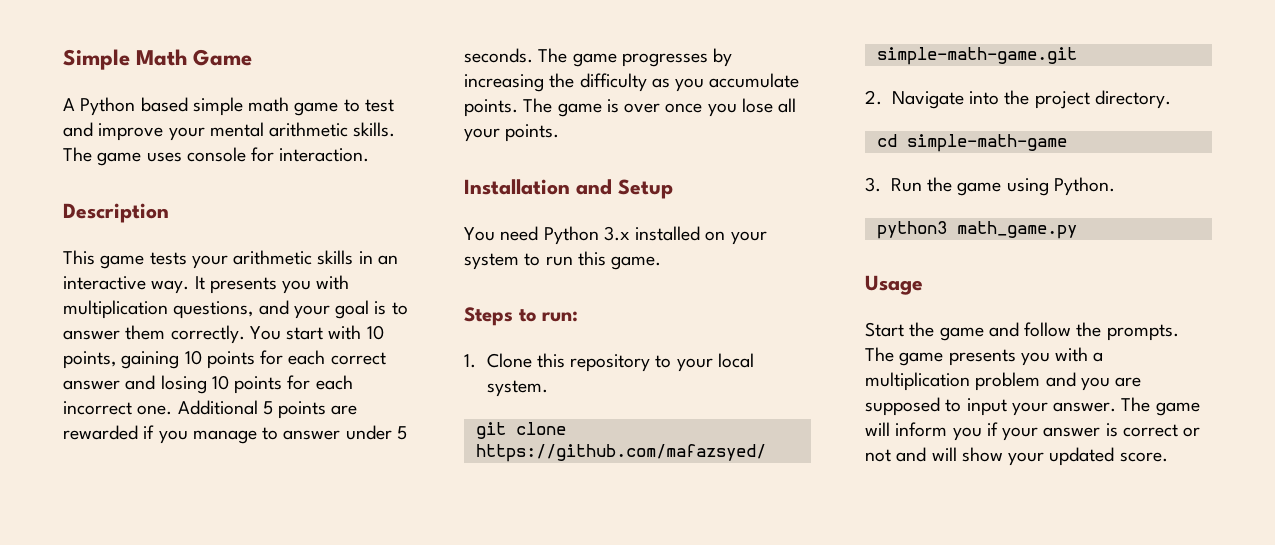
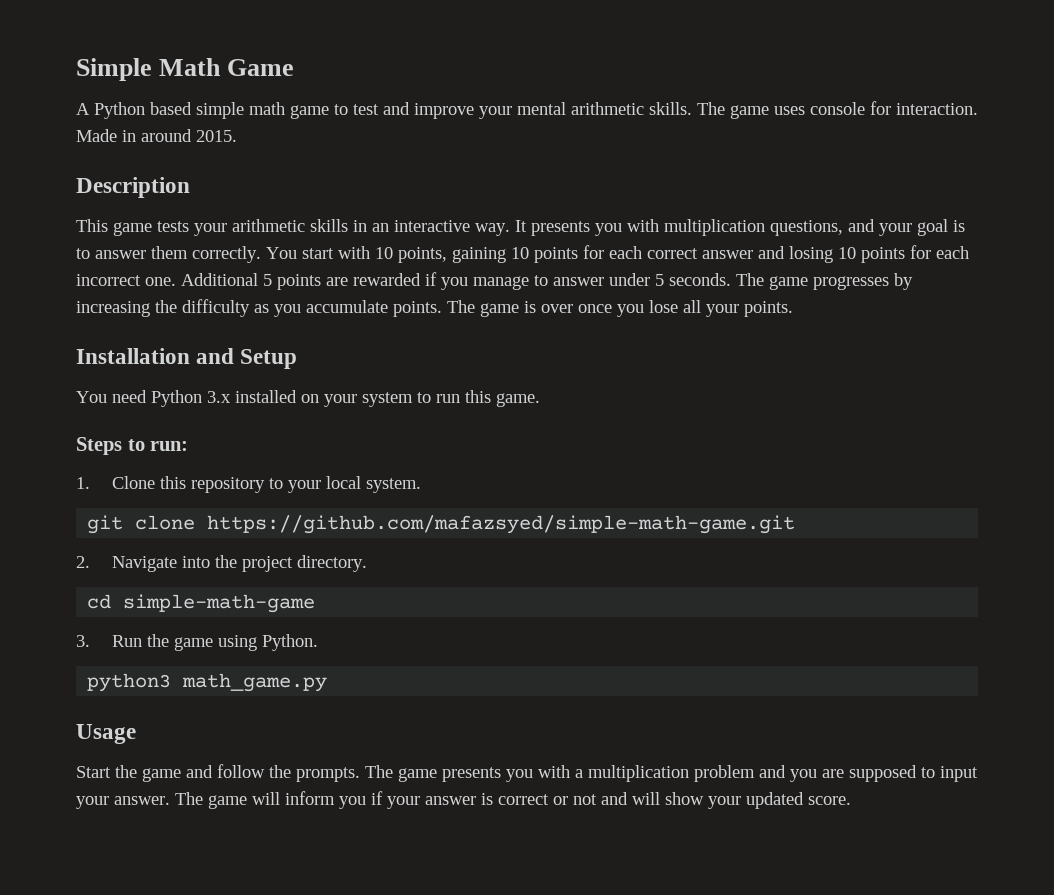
(370, 155) none -> [76,129,237,142] Made in around 2015.

